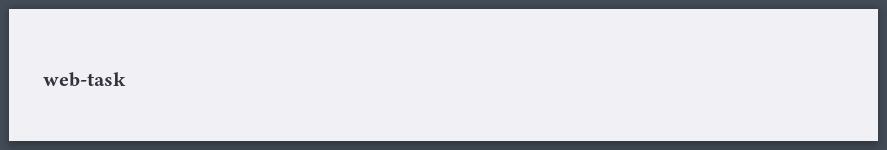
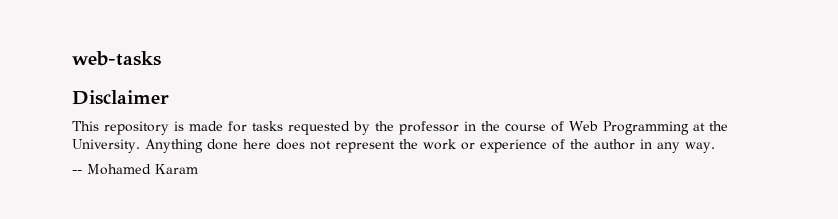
[43,72,126,87] web-task -> [72,51,161,66] [72,90,169,105] [72,121,728,135] [72,139,715,153] [72,164,198,175] web-tasks // Disclaimer // This repository is made for tasks requested by the professor in the course of Web Programming at the University. Anything done here does not represent the work or experience of the author in any way. // -- Mohamed Karam

